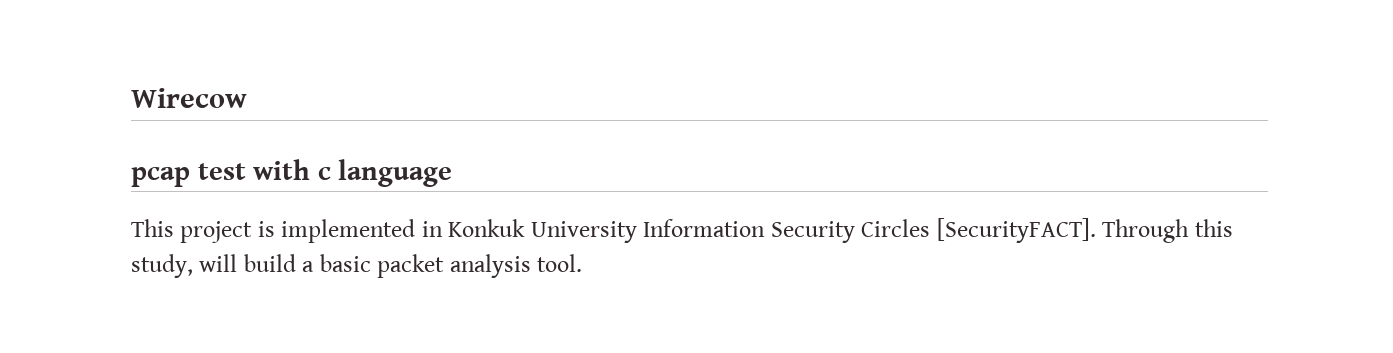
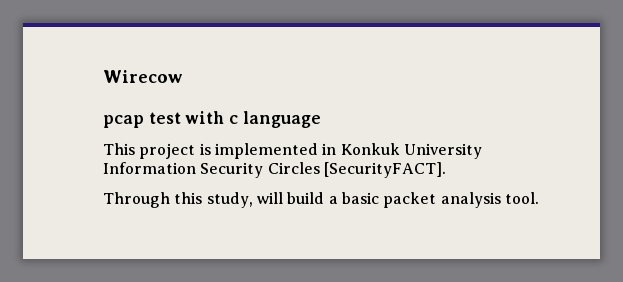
(1096, 230) none -> (446, 170) //

